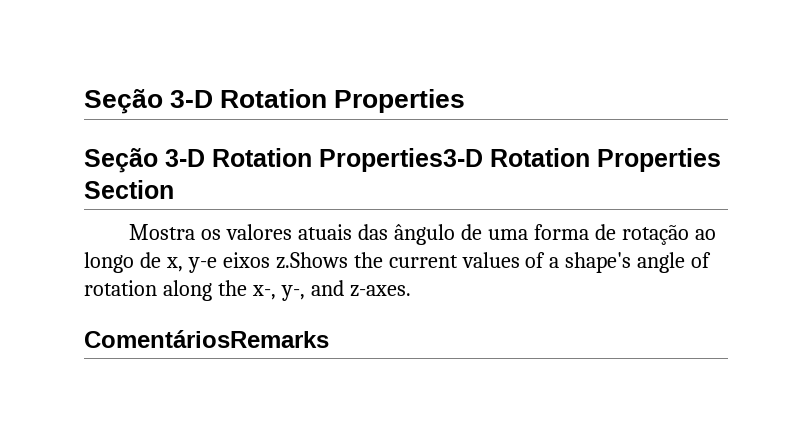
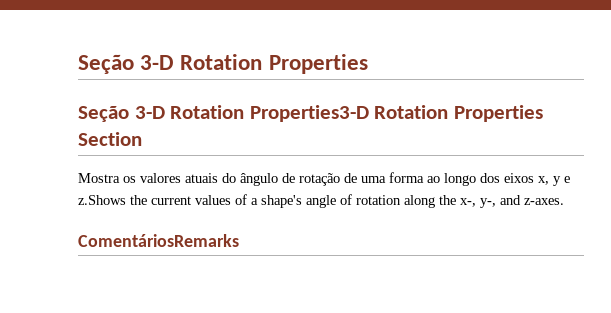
[358,224,389,240] das -> [222,173,236,183] do
[487,224,716,245] [84,252,270,273] uma forma de rotação ao longo de x, y-e eixos -> [299,172,570,186] rotação de uma forma ao longo dos eixos x, y e

